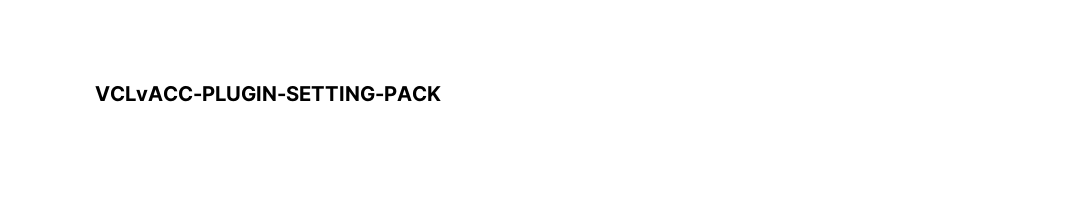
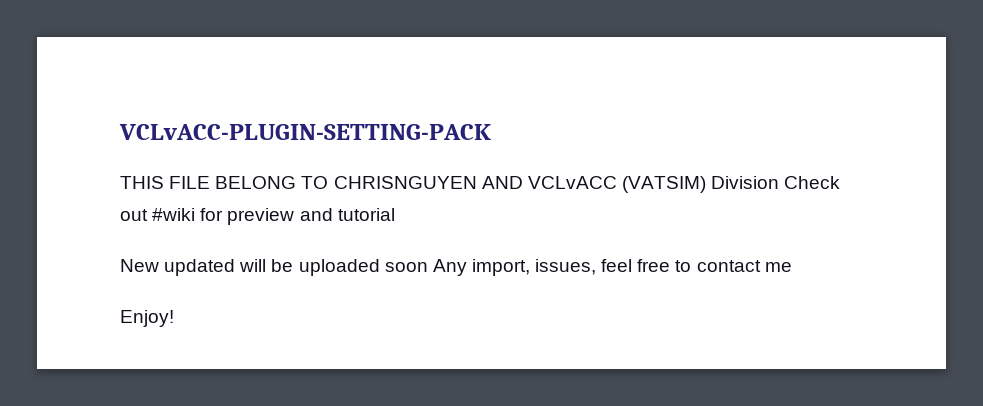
(441, 93) none -> [120,176,841,193] [120,208,395,225] [120,259,792,276] [120,310,174,327] // THIS FILE BELONG TO CHRISNGUYEN AND VCLvACC (VATSIM) Division Check out #wiki for preview and tutorial // New updated will be uploaded soon Any import, issues, feel free to contact me // Enjoy!

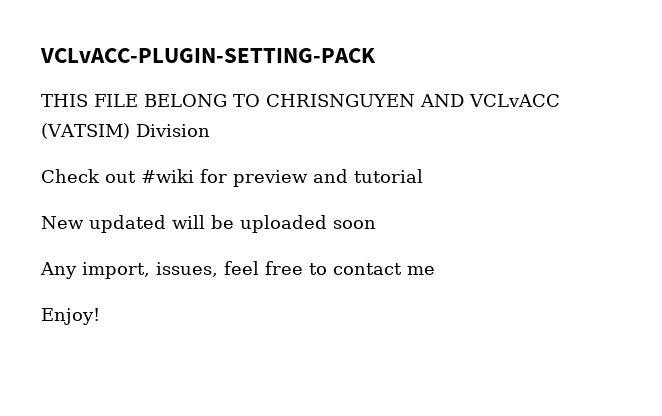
(780, 182) none -> (210, 130) //
(428, 267) none -> (376, 224) //

